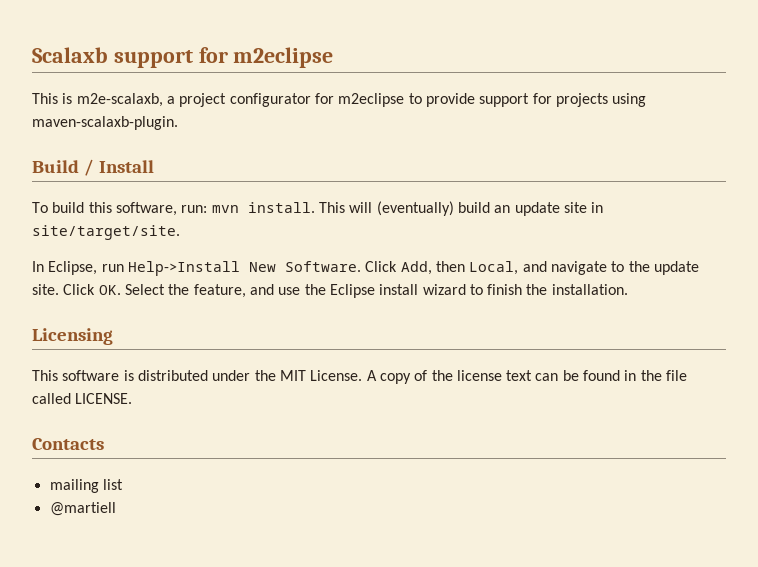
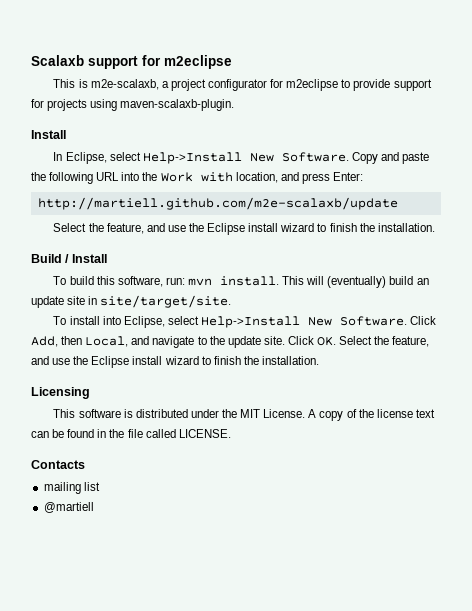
(178, 123) none -> [31,130,66,139] [53,152,430,164] [31,172,363,184] [37,197,398,210] [53,223,435,235] // Install // In Eclipse, select Help->Install New Software. Copy and paste the following URL into the Work with location, and press Enter: // http://martiell.github.com/m2e-scalaxb/update // Select the feature, and use the Eclipse install wizard to finish the installation.
[32,261,124,275] In Eclipse, run -> [53,316,199,328] To install into Eclipse, select

